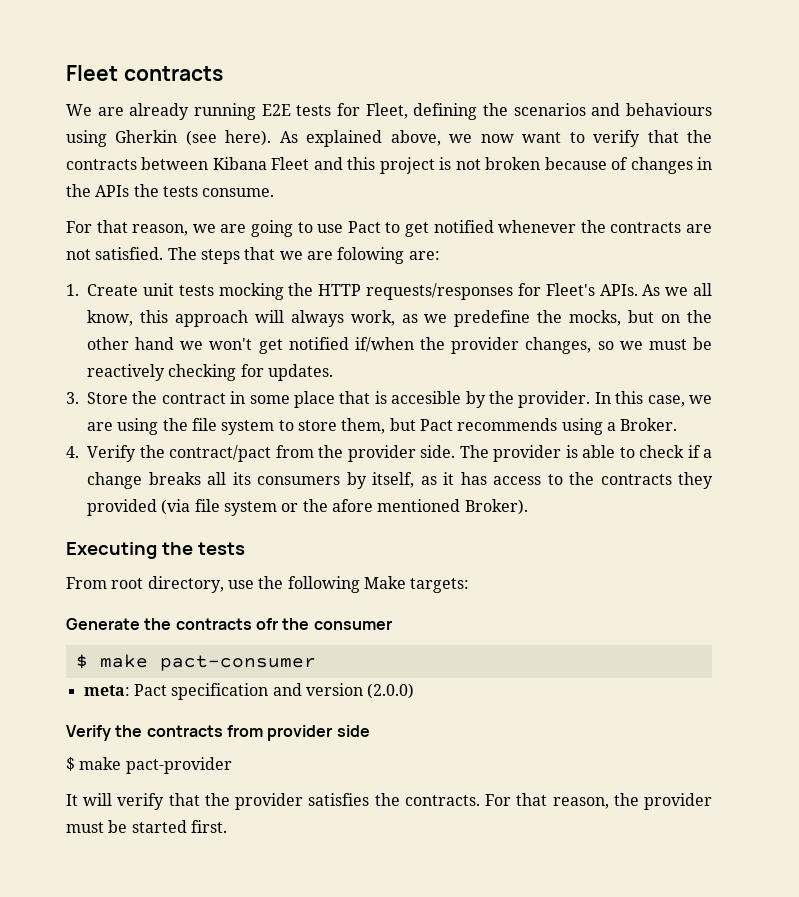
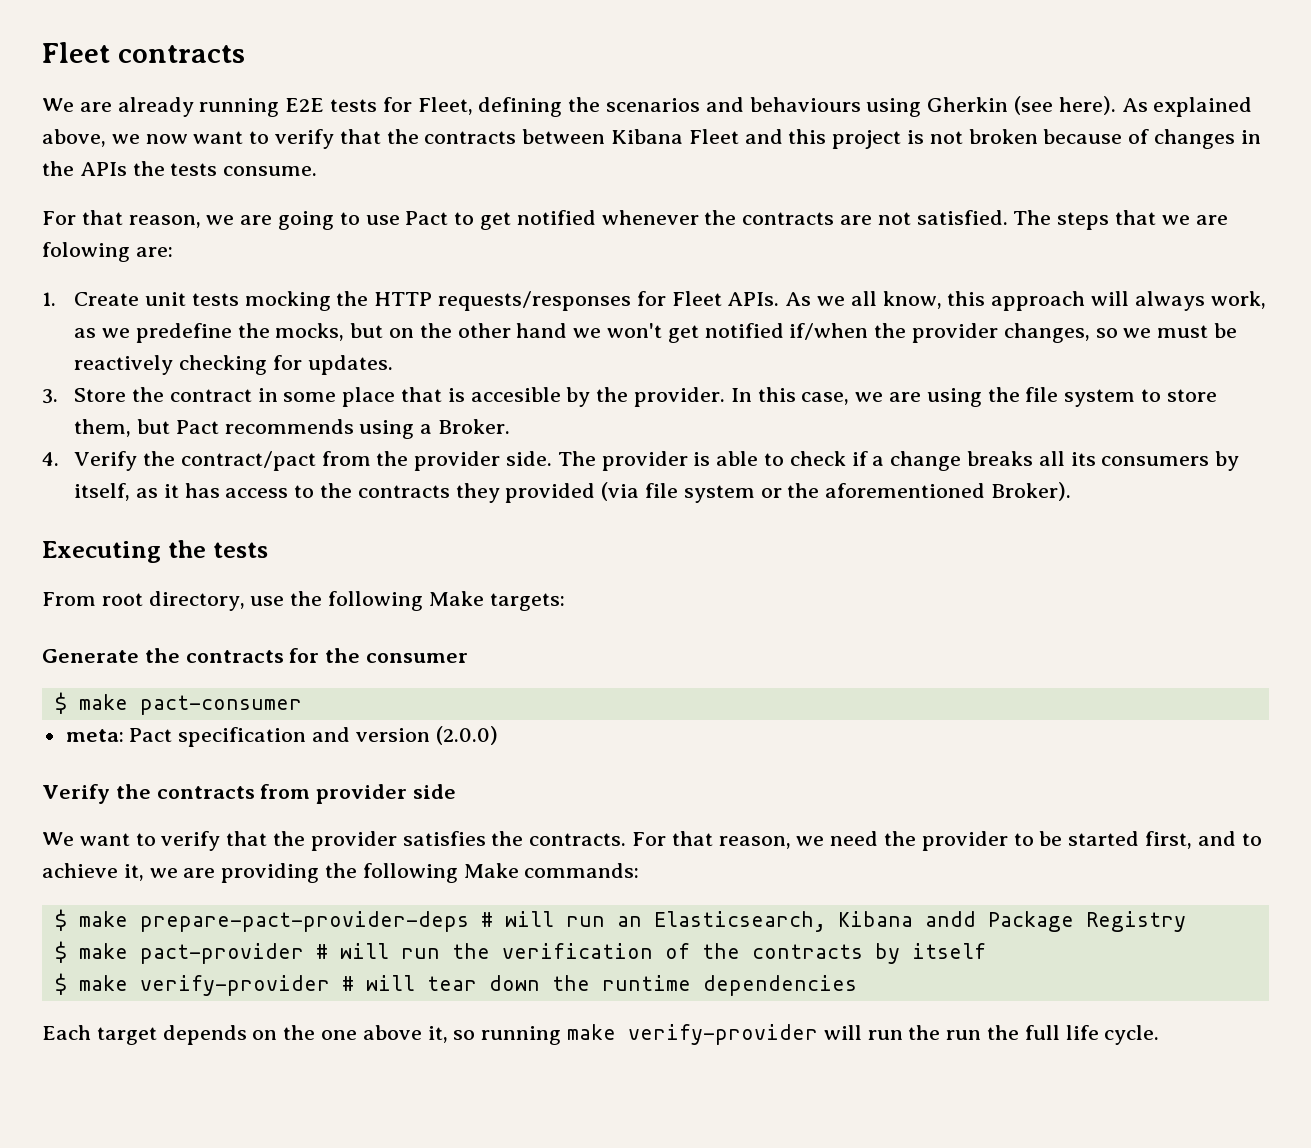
[545,283,595,296] Fleet's -> [671,291,722,306] Fleet
[331,499,461,512] afore mentioned -> [825,483,986,498] aforementioned
[255,618,278,630] ofr -> [289,648,320,663] for
[66,757,232,774] [66,793,113,806] $ make pact-provider // It will -> [42,832,156,846] We want to
[613,793,712,810] [66,822,104,833] the provider must -> [796,831,1034,851] we need the provider to
[190,820,227,833] first. -> [1145,831,1262,849] [42,863,640,883] [54,909,1186,932] [54,941,986,964] [54,973,857,996] [42,1024,1160,1045] first, and to achieve it, we are providing the following Make commands: // $ make prepare-pact-provider-deps # will run an Elasticsearch, Kibana andd Package Registry // $ make pact-provider # will run the verification of the contracts by itself // $ make verify-provider # will tear down the runtime dependencies // Each target depends on the one above it, so running make verify-provider will run the run the full life cycle.

